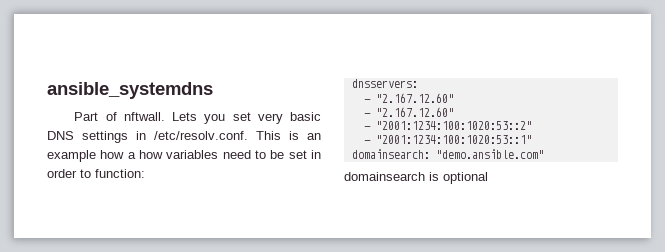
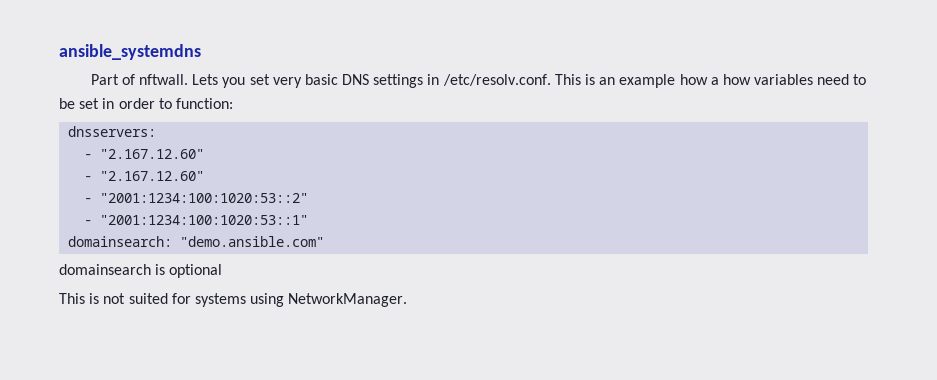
(488, 178) none -> [59,293,408,307] // This is not suited for systems using NetworkManager.

